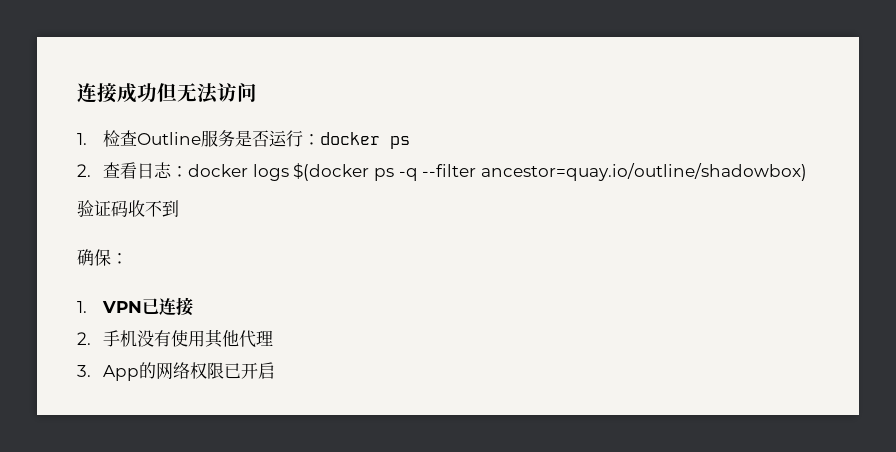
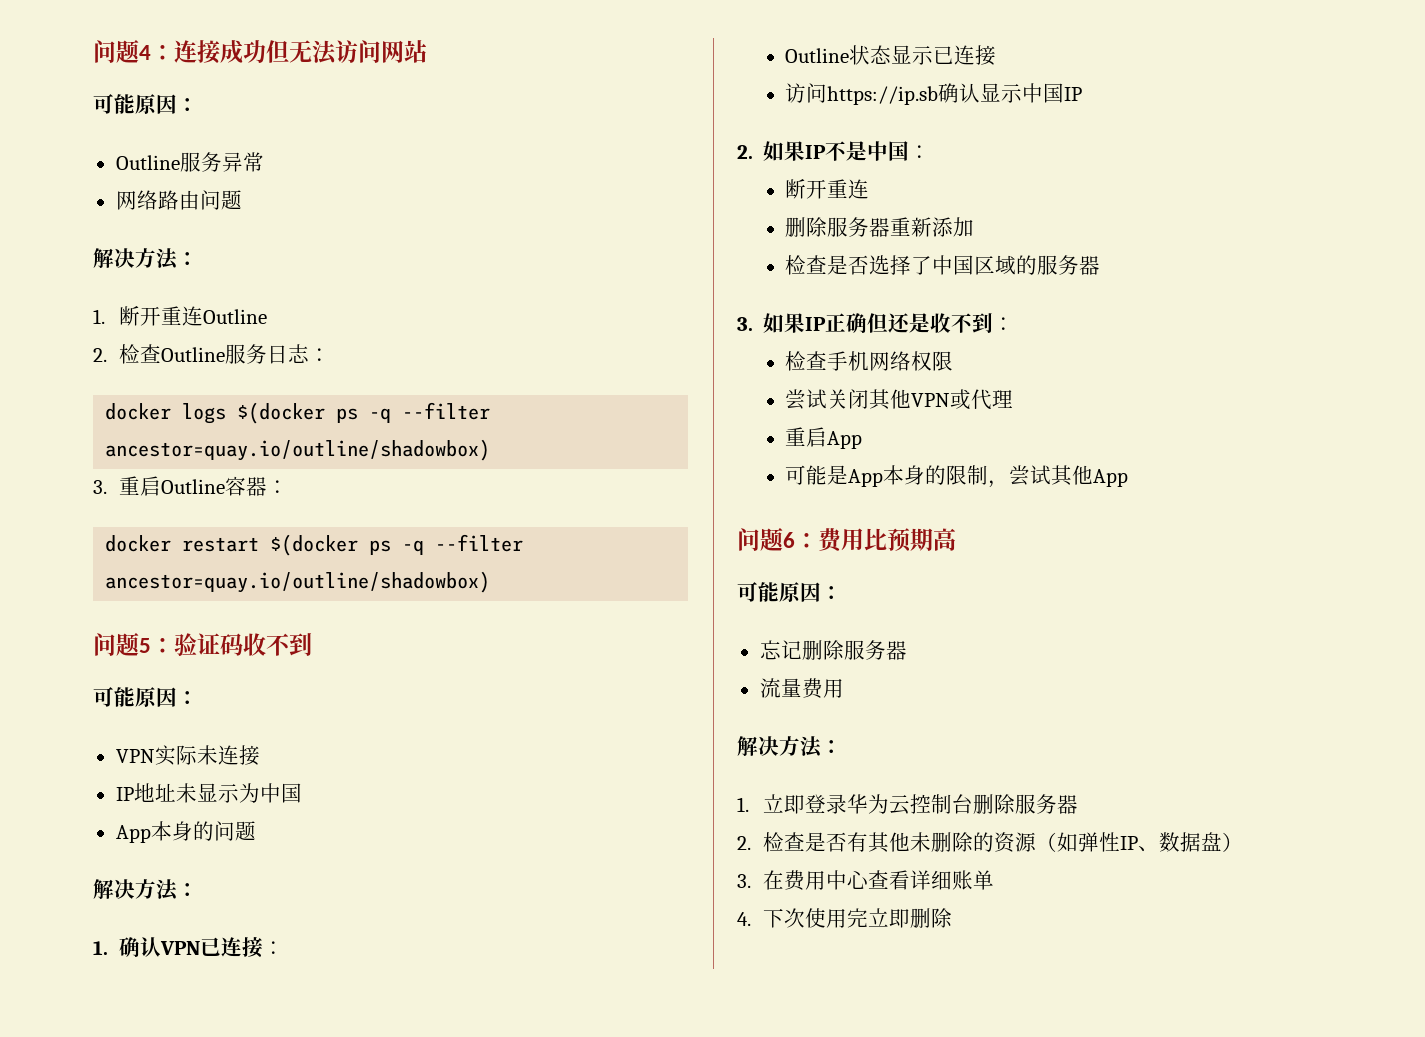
(77, 93) none -> [93,39,174,63] 问题4：
[77,130,411,149] [77,162,138,179] // 1.检查Outline服务是否运行：docker ps // 2.查看 -> [381,40,427,63] [93,94,198,114] [115,152,264,172] [115,190,242,210] [93,248,198,270] [93,306,267,326] [93,344,267,364] 网站 // 可能原因： // Outline服务异常 // 网络路由问题 // 解决方法： // 1.断开重连Outline // 2.检查Outline服务
(189, 171) none -> (330, 355) //
[77,200,179,217] [77,249,128,266] [77,301,87,313] 验证码收不到 // 确保： // 1. -> [93,476,288,496] [105,534,524,556] [105,571,491,593] [93,632,312,656] [93,687,198,707] [115,745,260,766] [115,783,302,803] [115,821,256,843] [93,879,198,901] [93,937,161,957] 3.重启Outline容器： // docker restart $(docker ps -q --filter ancestor=quay.io/outline/shadowbox) // 问题5：验证码收不到 // 可能原因： // VPN实际未连接 // IP地址未显示为中国 // App本身的问题 // 解决方法： // 1.确认
[77,329,274,348] [77,362,276,381] // 2.手机没有使用其他代理 // 3. App的网络权限已开启 -> [262,941,284,955] [785,45,997,66] [785,83,1083,105] [737,141,931,161] [785,179,870,199] [785,217,975,237] [785,255,1101,275] [737,313,1015,333] [785,351,954,371] [785,389,1014,410] [785,427,863,449] [785,465,1129,488] [737,527,956,552] [737,582,842,602] [759,640,907,660] [759,678,844,699] [737,736,842,758] [737,794,1078,815] [737,832,1243,853] [737,870,994,891] [737,908,952,928] ： // Outline状态显示已连接 // 访问https://ip.sb确认显示中国IP // 2.如果IP不是中国： // 断开重连 // 删除服务器重新添加 // 检查是否选择了中国区域的服务器 // 3.如果IP正确但还是收不到： // 检查手机网络权限 // 尝试关闭其他VPN或代理 // 重启App // 可能是App本身的限制，尝试其他App // 问题6：费用比预期高 // 可能原因： // 忘记删除服务器 // 流量费用 // 解决方法： // 1.立即登录华为云控制台删除服务器 // 2.检查是否有其他未删除的资源（如弹性IP、数据盘） // 3.在费用中心查看详细账单 // 4.下次使用完立即删除

